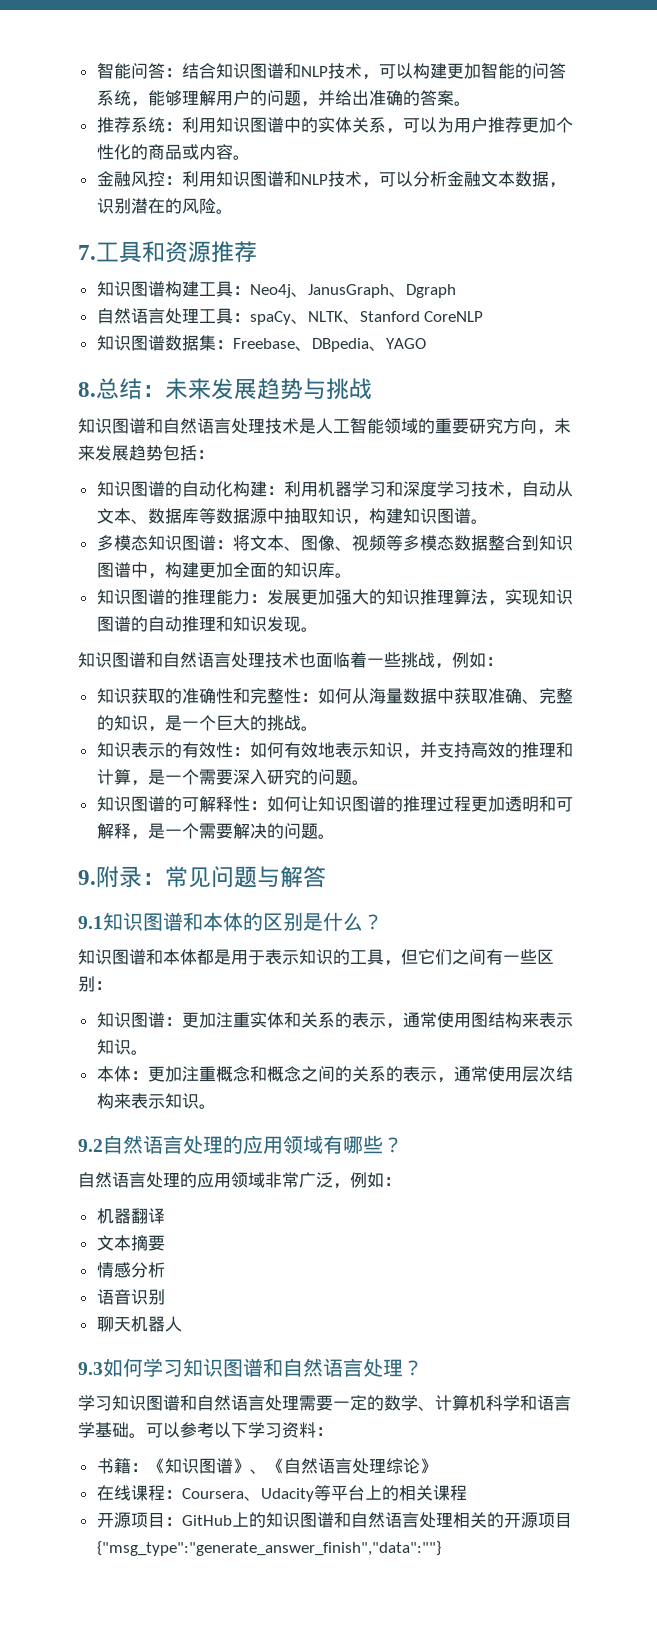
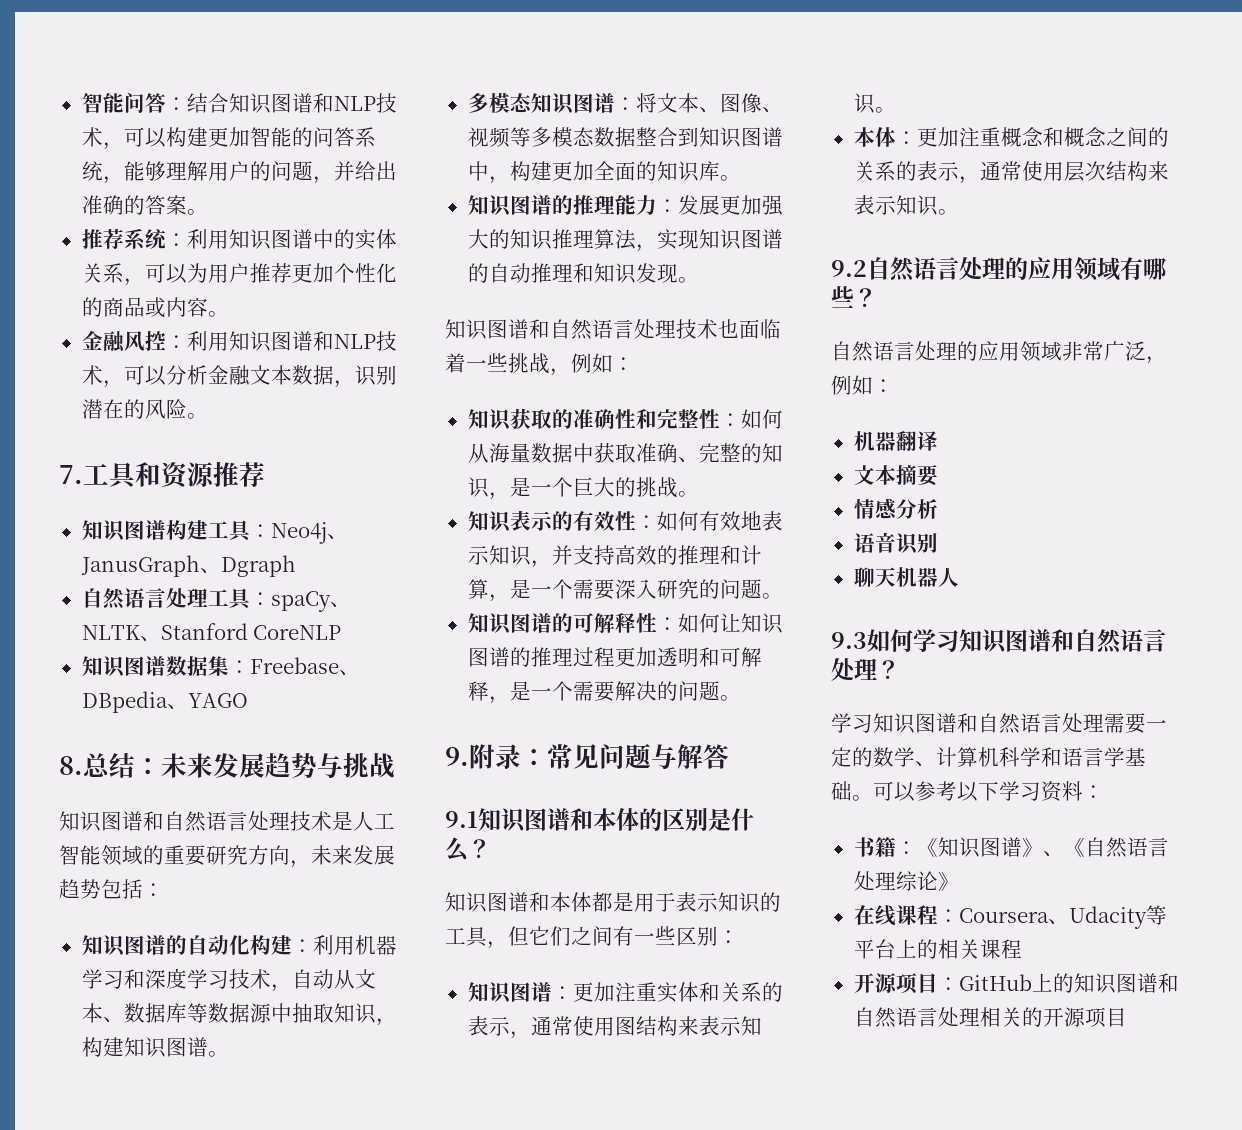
[96,1541,441,1556] {"msg_type":"generate_answer_finish","data":""} -> (1127, 1017) none

